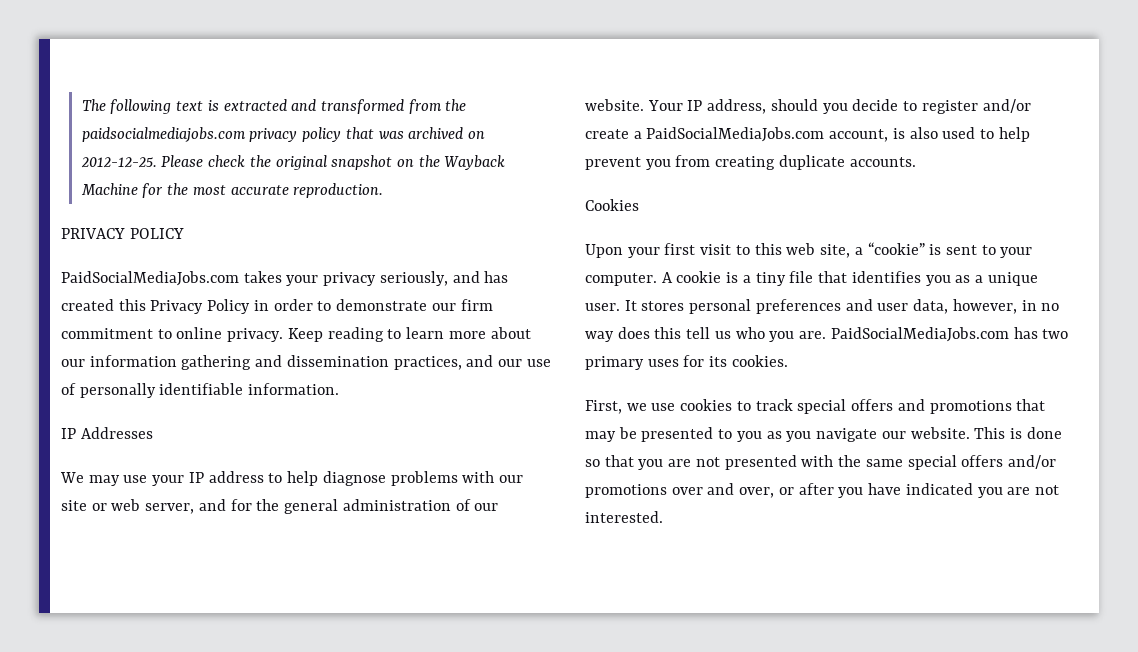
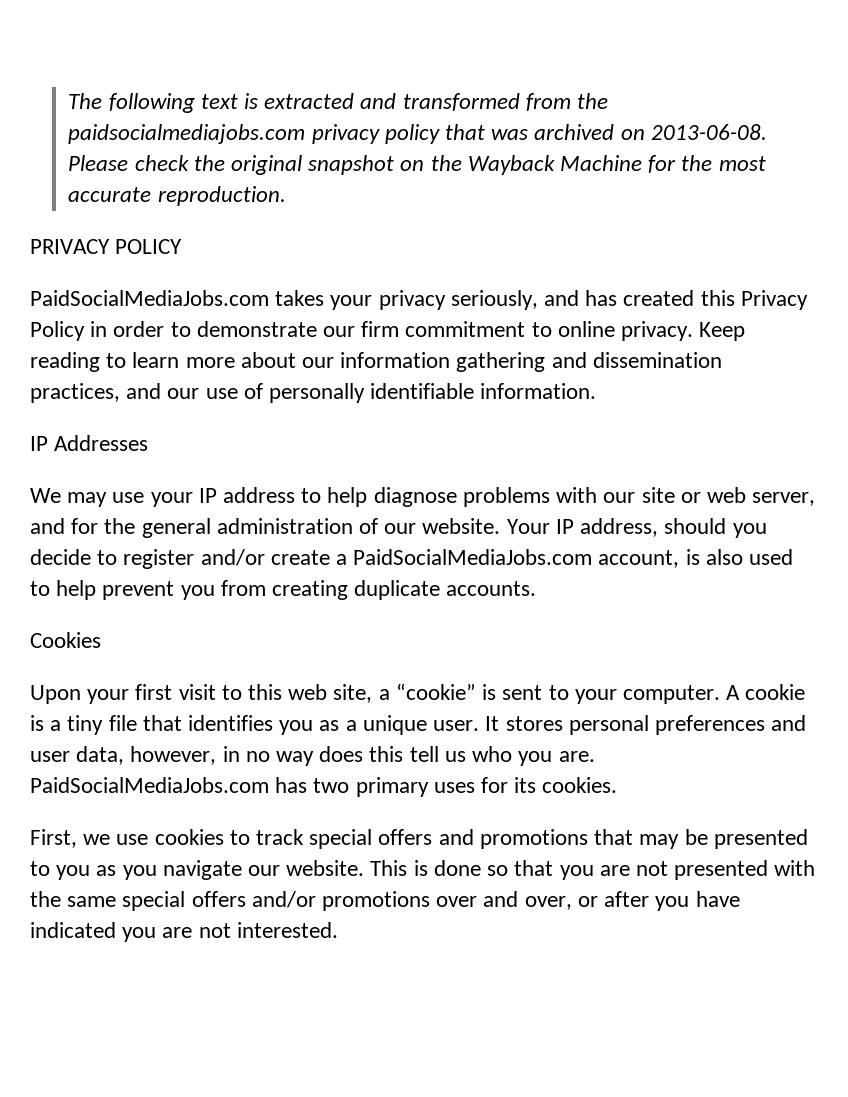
[80,157,157,168] 2012-12-25. -> [650,124,767,140] 2013-06-08.

